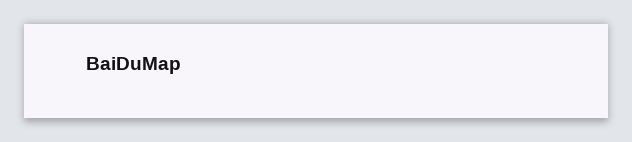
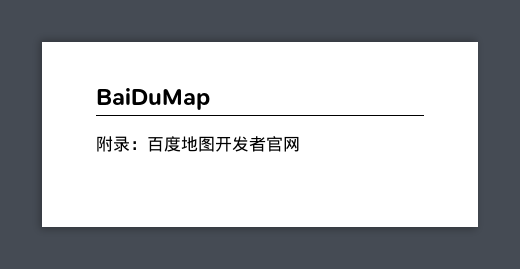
(181, 65) none -> [96,136,300,152] // 附录：百度地图开发者官网

